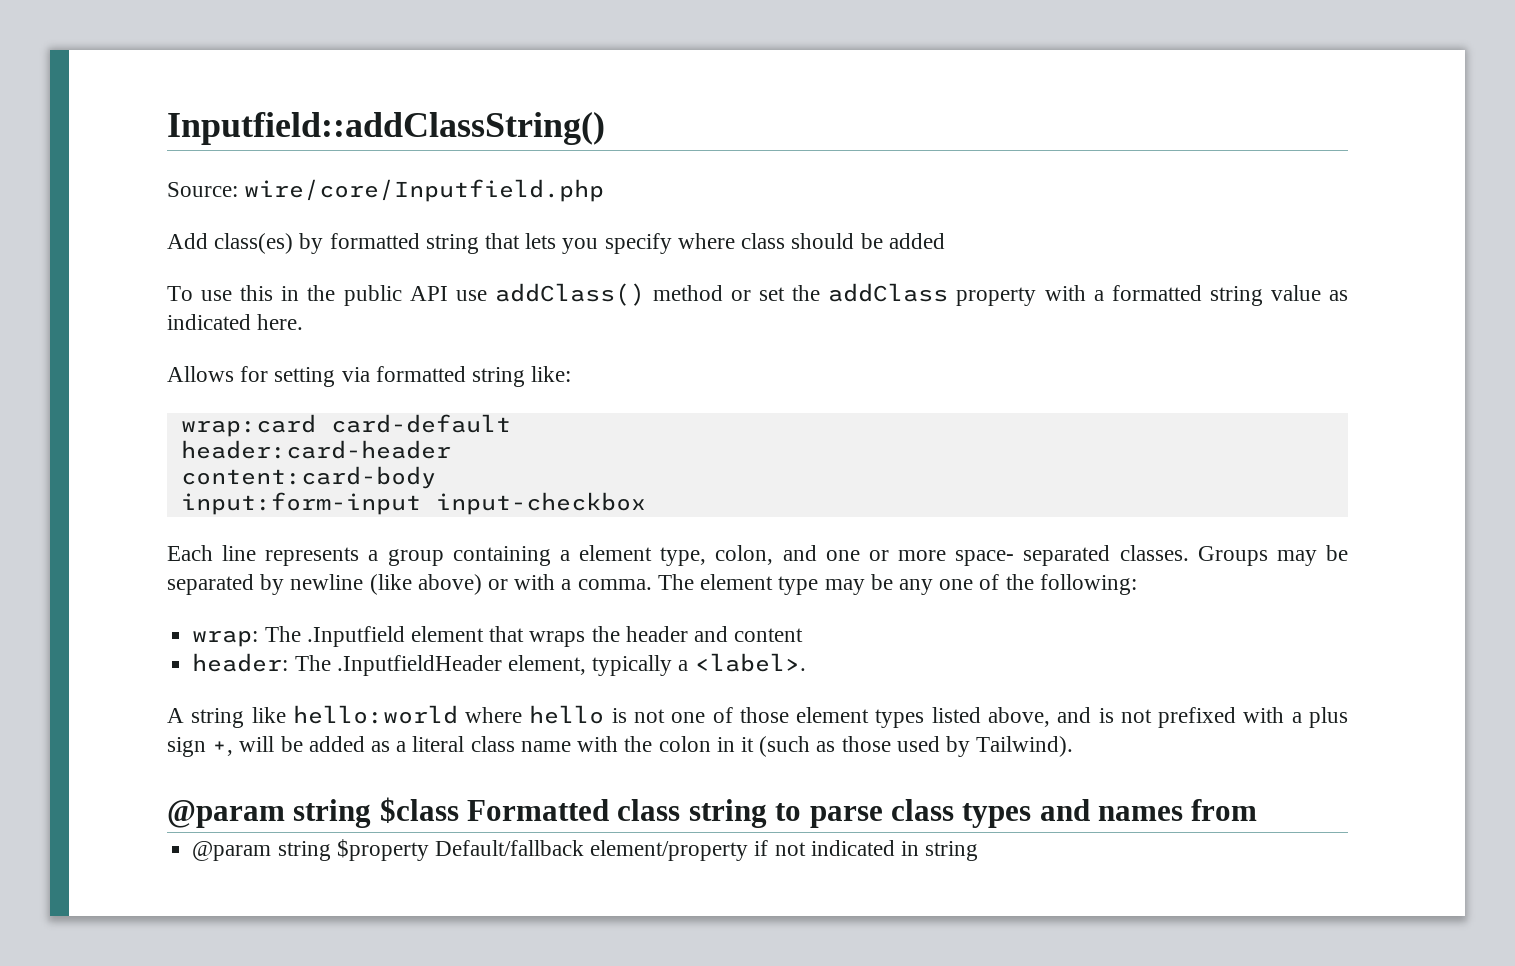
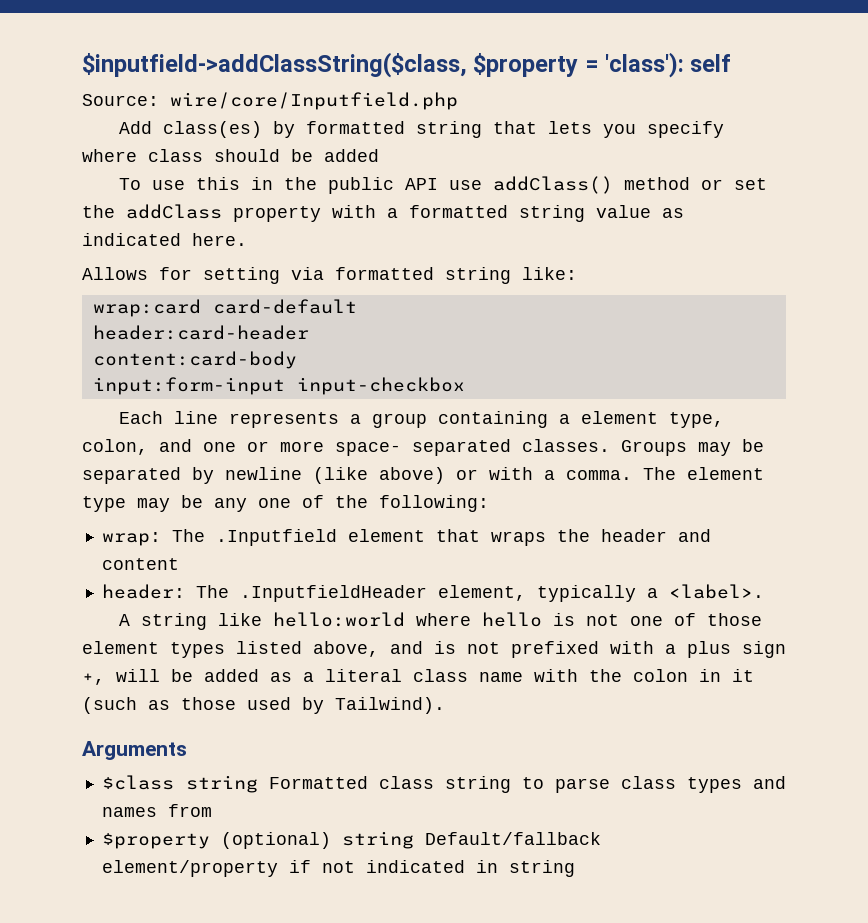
[167,112,605,145] Inputfield::addClassString() -> [82,52,732,78] $inputfield->addClassString($class, $property = 'class'): self
[167,797,459,828] @param string $class -> [82,741,187,760] [101,775,258,793] Arguments // $class string
[192,839,429,861] @param string $property -> [101,831,414,849] $property (optional) string

